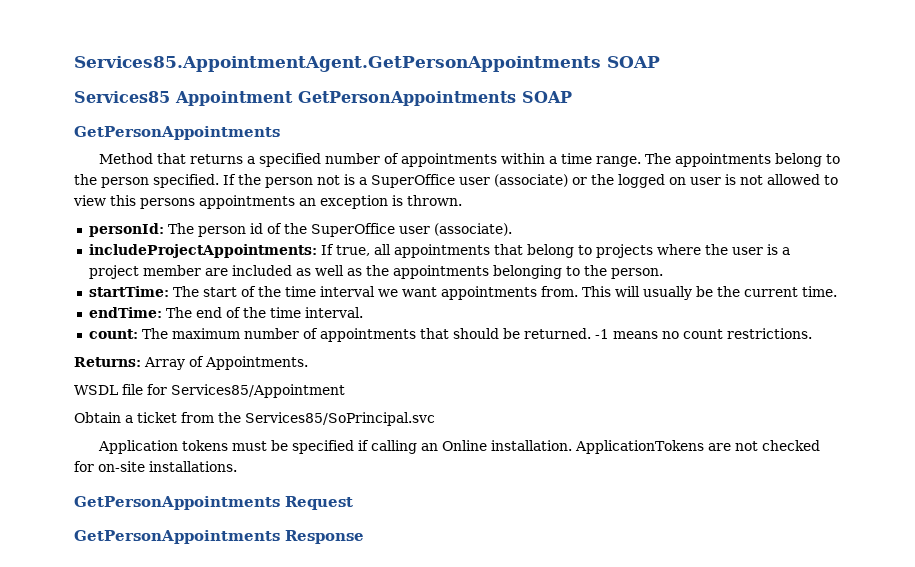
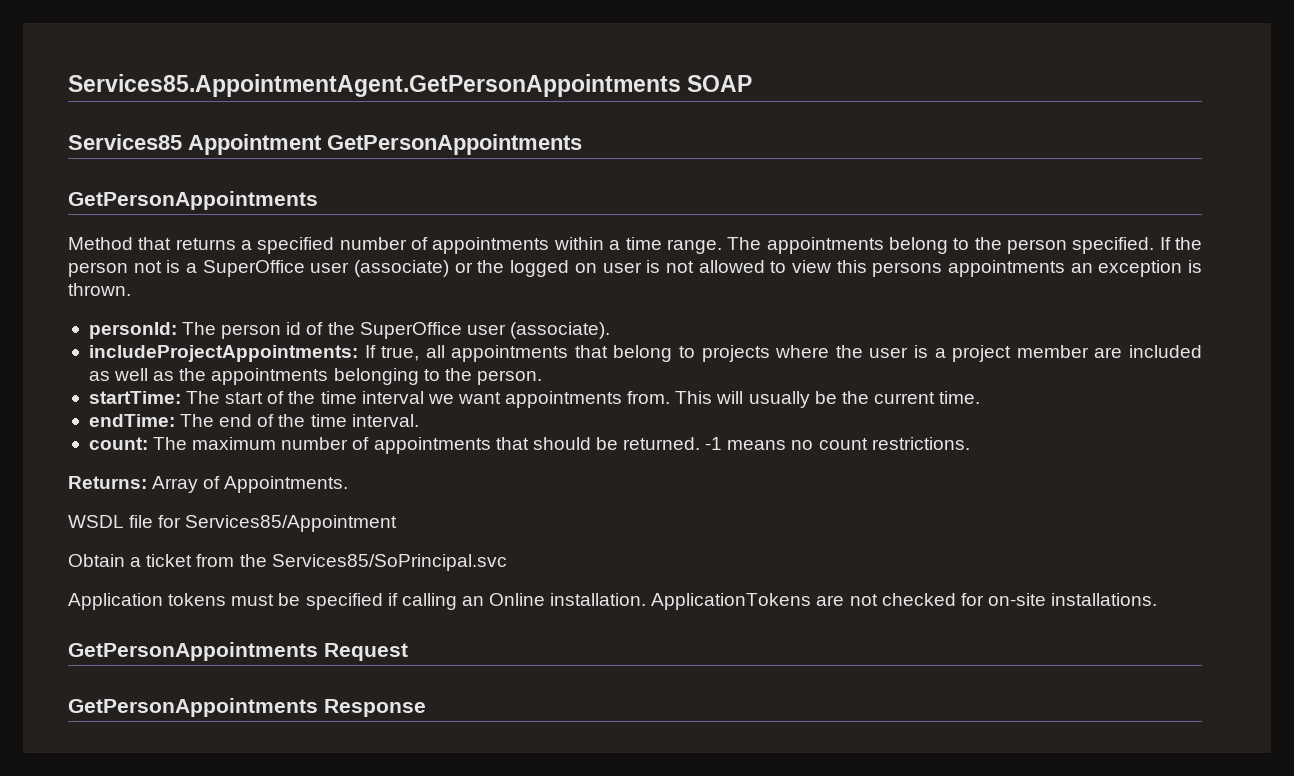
[522,91,572,103] SOAP -> (582, 144) none

